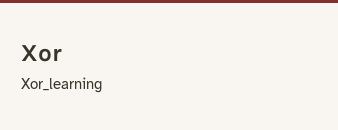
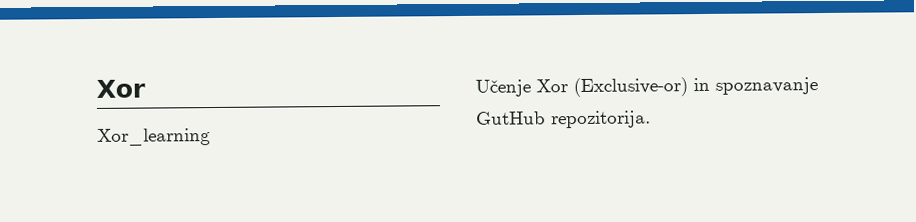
(102, 85) none -> [475,77,818,98] [476,110,651,129] // Učenje Xor (Exclusive-or) in spoznavanje GutHub repozitorija.

